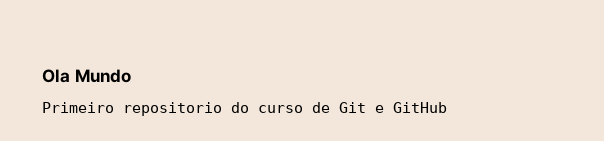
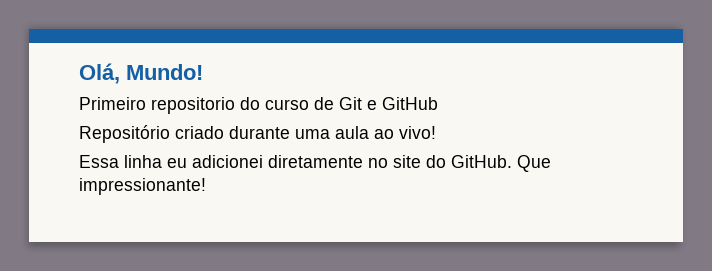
[42,69,131,83] Ola Mundo -> [79,63,203,84] Olá, Mundo!
(447, 107) none -> [79,125,436,143] [79,155,551,172] [79,178,206,195] // Repositório criado durante uma aula ao vivo! // Essa linha eu adicionei diretamente no site do GitHub. Que impressionante!

